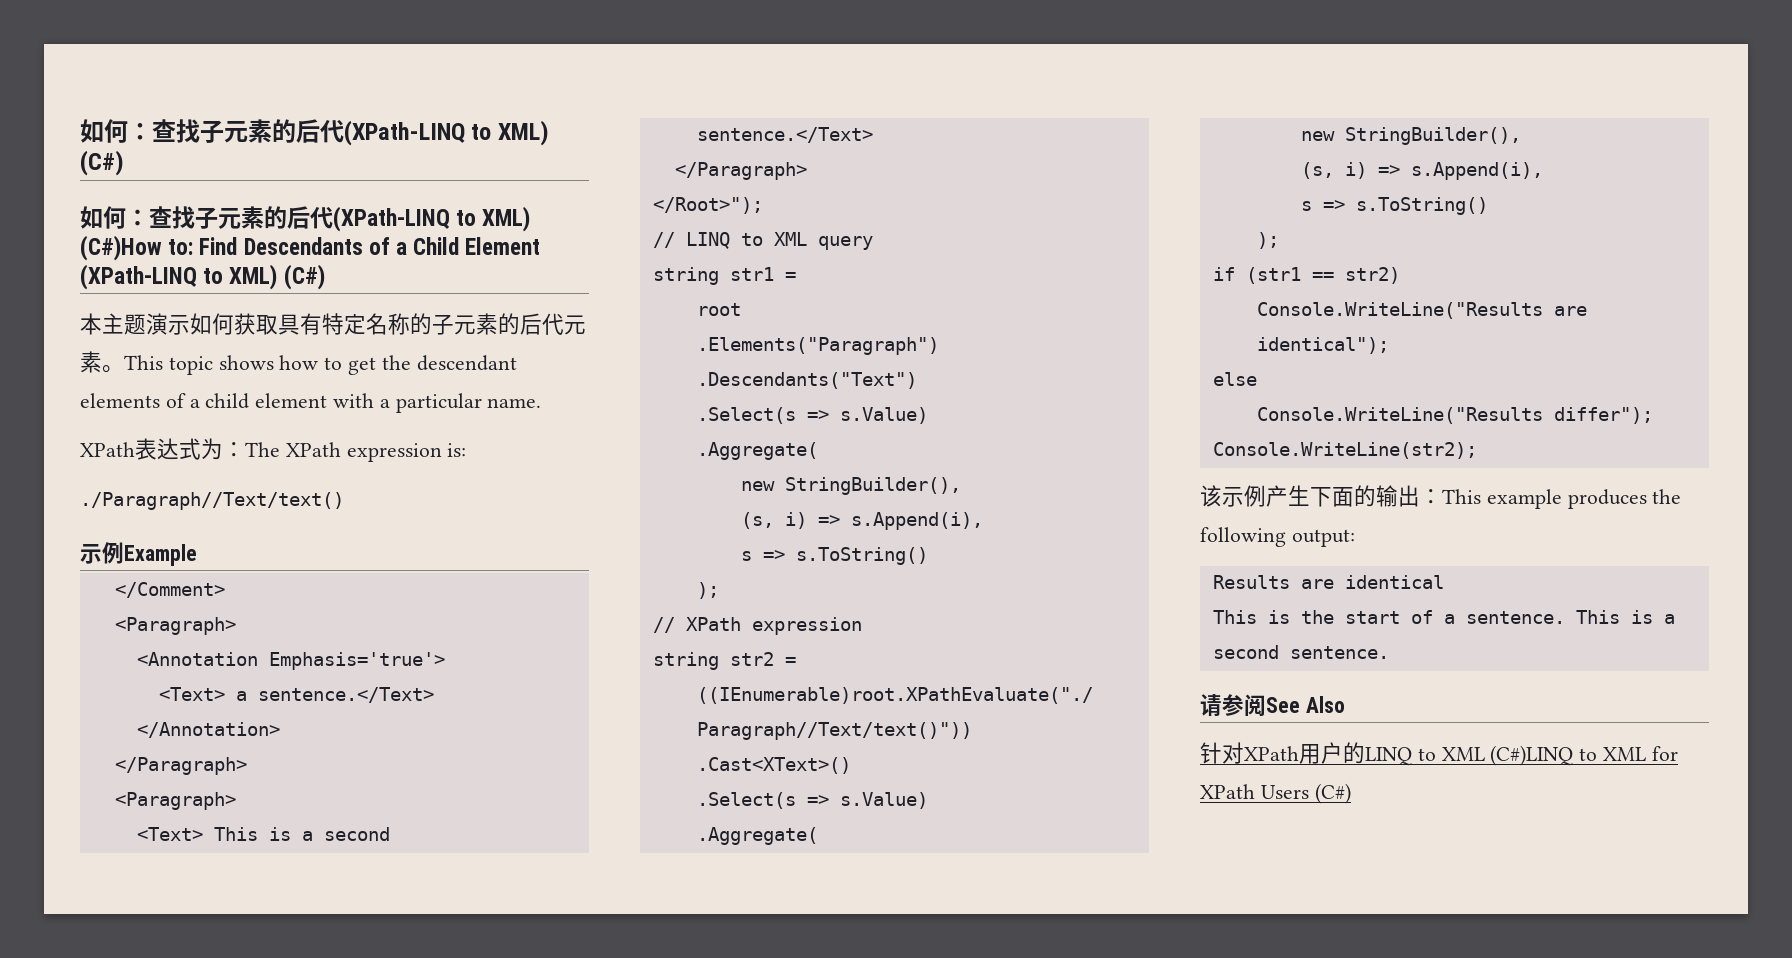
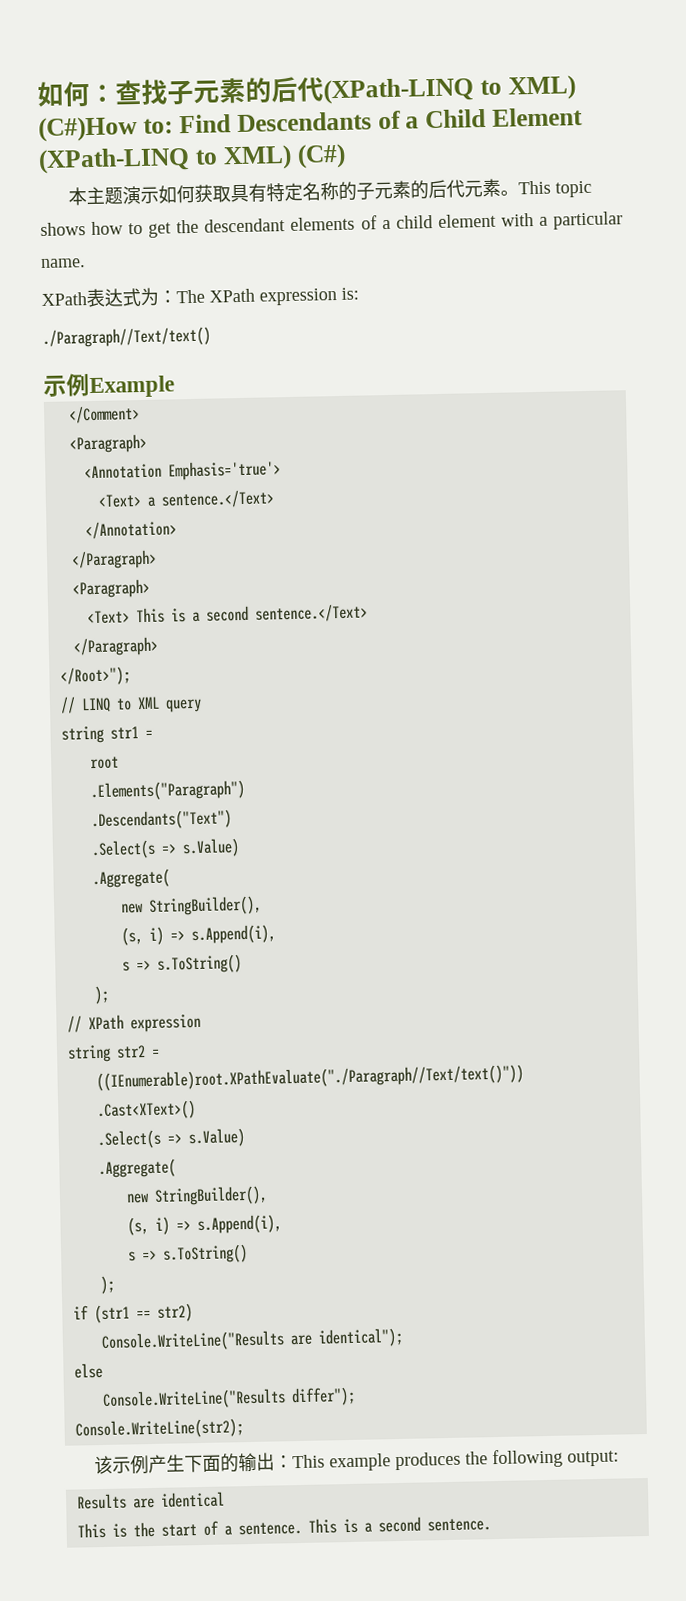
[80,119,549,146] [80,150,124,176] [80,206,531,232] 如何：查找子元素的后代(XPath-LINQ to XML) (C#) // 如何：查找子元素的后代(XPath-LINQ to XML) -> [37,75,576,108] 如何：查找子元素的后代(XPath-LINQ to XML)
[1200,694,1345,717] [1200,742,1678,766] [1200,783,1351,804] // 请参阅See Also // 针对XPath用户的LINQ to XML (C#)LINQ to XML for XPath Users (C#) -> (491, 1525) none

